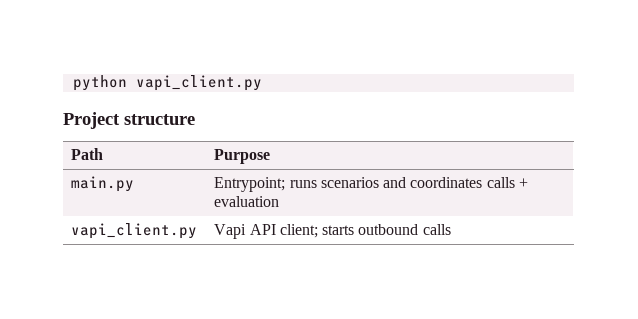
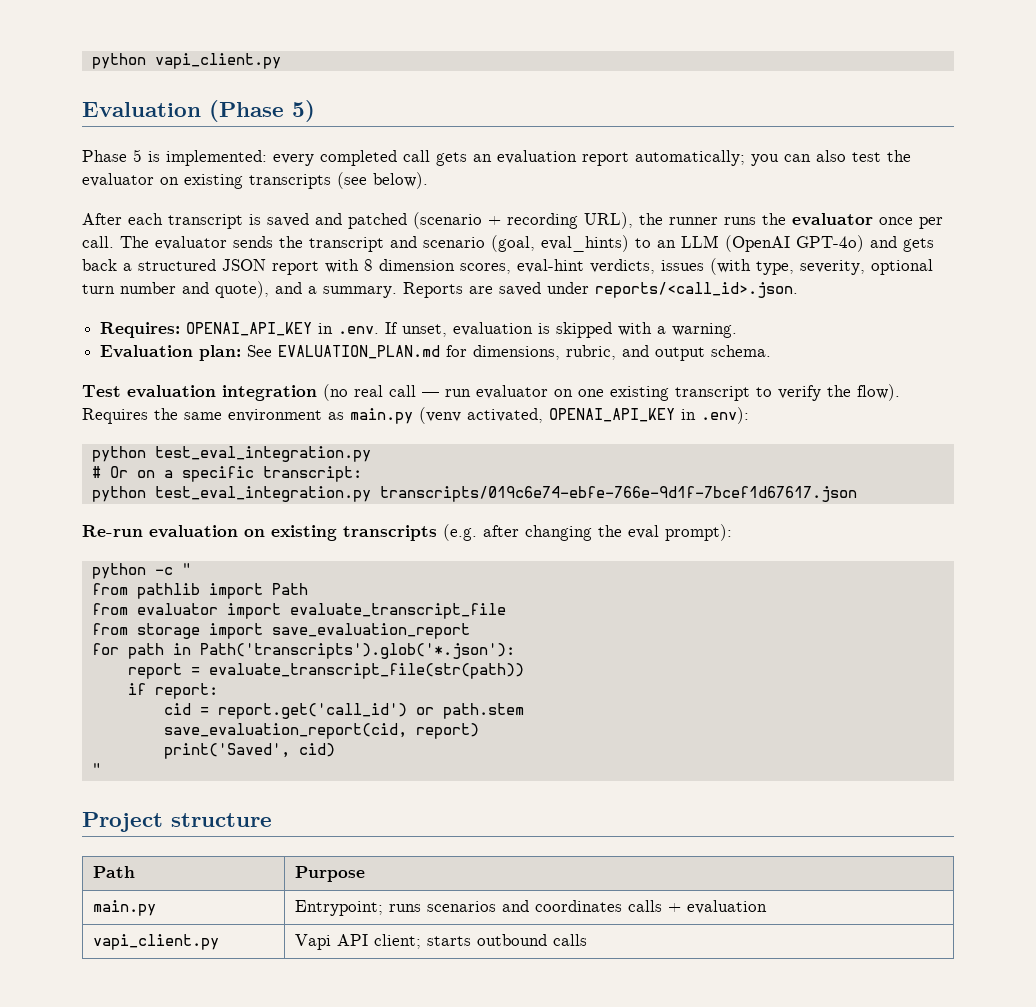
(262, 83) none -> [82,100,315,122] [82,149,911,166] [82,172,428,189] [82,212,943,229] [82,235,934,252] [82,258,933,275] [82,281,798,298] [100,322,738,338] [100,345,772,361] [82,384,900,401] [82,407,749,424] [91,446,371,462] [91,466,362,482] [91,486,857,502] [82,524,732,541] [91,563,191,579] [91,583,308,599] [91,603,506,619] [91,623,470,639] [91,643,515,659] [127,663,524,679] [127,683,218,699] [163,703,524,719] [163,723,479,739] [163,743,335,759] [91,763,101,775] // Evaluation (Phase 5) // Phase 5 is implemented: every completed call gets an evaluation report automatically; you can also test the evaluator on existing transcripts (see below). // After each transcript is saved and patched (scenario + recording URL), the runner runs the evaluator once per call. The evaluator sends the transcript and scenario (goal, eval_hints) to an LLM (OpenAI GPT-4o) and gets back a structured JSON report with 8 dimension scores, eval-hint verdicts, issues (with type, severity, optional turn number and quote), and a summary. Reports are saved under reports/<call_id>.json. // Requires: OPENAI_API_KEY in .env. If unset, evaluation is skipped with a warning. // Evaluation plan: See EVALUATION_PLAN.md for dimensions, rubric, and output schema. // Test evaluation integration (no real call — run evaluator on one existing transcript to verify the flow). Requires the same environment as main.py (venv activated, OPENAI_API_KEY in .env): // python test_eval_integration.py // # Or on a specific transcript: // python test_eval_integration.py transcripts/019c6e74-ebfe-766e-9d1f-7bcef1d67617.json // Re-run evaluation on existing transcripts (e.g. after changing the eval prompt): // python -c " // from pathlib import Path // from evaluator import evaluate_transcript_file // from storage import save_evaluation_report // for path in Path('transcripts').glob('*.json'): // report = evaluate_transcript_file(str(path)) // if report: // cid = report.get('call_id') or path.stem // save_evaluation_report(cid, report) // print('Saved', cid) // "

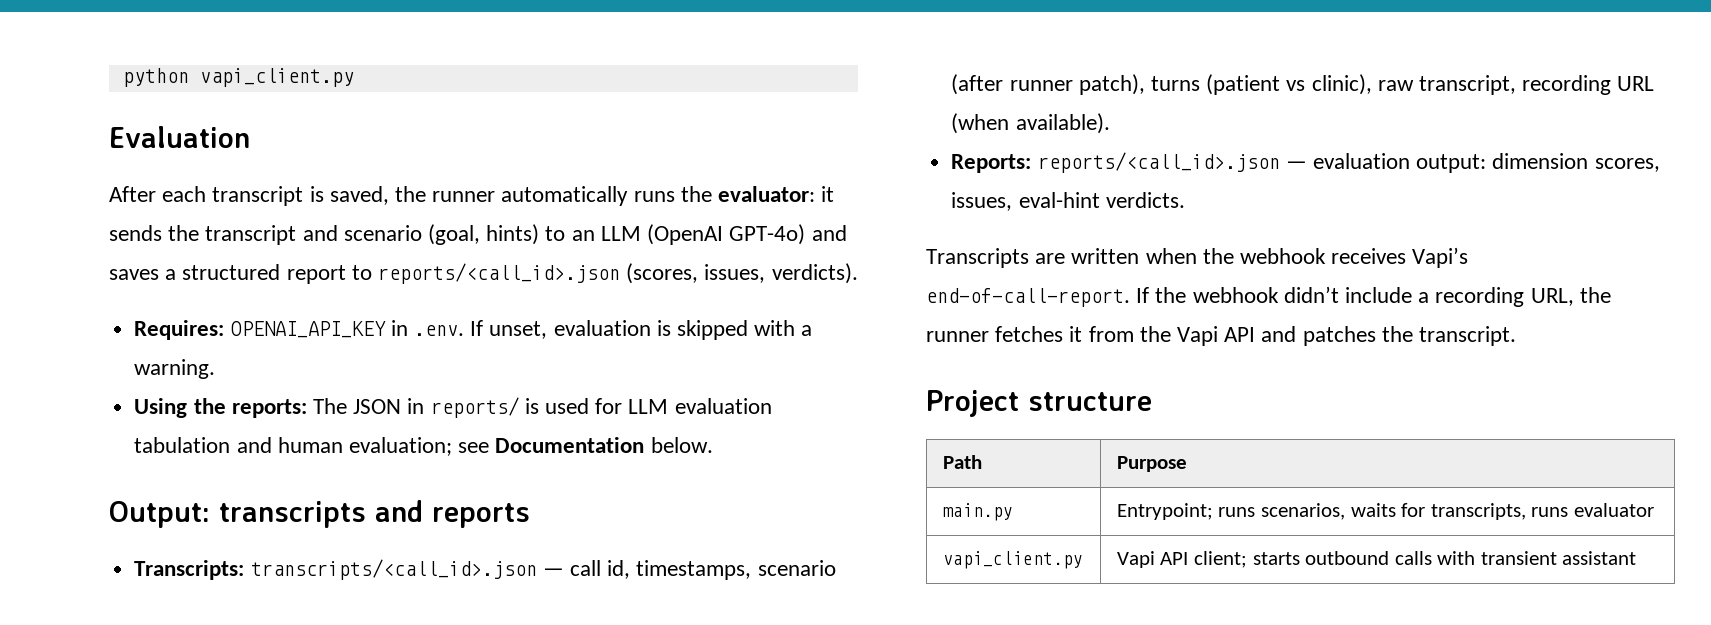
[209,100,315,122] [82,149,911,166] [82,172,428,189] [82,212,718,229] (Phase 5) // Phase 5 is implemented: every completed call gets an evaluation report automatically; you can also test the evaluator on existing transcripts (see below). // After each transcript is saved and patched (scenario + recording URL), the runner -> [109,186,629,206] // After each transcript is saved, the runner automatically
[792,213,943,229] [82,236,227,250] evaluator once per call. The evaluator -> [718,186,835,202] evaluator: it
[541,235,629,252] eval_hints) -> [486,224,540,245] hints)
[903,238,934,252] [82,258,933,275] [82,281,798,298] gets back a structured JSON report with 8 dimension scores, eval-hint verdicts, issues (with type, severity, optional turn number and quote), and a summary. Reports are saved under reports/<call_id>.json. -> [109,263,858,284] saves a structured report to reports/<call_id>.json (scores, issues, verdicts).
[100,345,772,361] [82,384,900,401] [82,407,749,424] [91,446,371,462] [91,466,362,482] [91,486,857,502] [82,524,732,541] [91,563,191,579] [91,583,308,599] [91,603,506,619] [91,623,470,639] [91,643,515,659] [127,663,524,679] [127,683,218,699] [163,703,524,719] [163,723,479,739] [163,743,335,759] [91,763,101,775] Evaluation plan: See EVALUATION_PLAN.md for dimensions, rubric, and output schema. // Test evaluation integration (no real call — run evaluator on one existing transcript to verify the flow). Requires the same environment as main.py (venv activated, OPENAI_API_KEY in .env): // python test_eval_integration.py // # Or on a specific transcript: // python test_eval_integration.py transcripts/019c6e74-ebfe-766e-9d1f-7bcef1d67617.json // Re-run evaluation on existing transcripts (e.g. after changing the eval prompt): // python -c " // from pathlib import Path // from evaluator import evaluate_transcript_file // from storage import save_evaluation_report // for path in Path('transcripts').glob('*.json'): // report = evaluate_transcript_file(str(path)) // if report: // cid = report.get('call_id') or path.stem // save_evaluation_report(cid, report) // print('Saved', cid) // " -> [134,397,772,418] [134,437,713,456] [109,500,530,528] [134,559,836,580] [951,74,1655,95] [951,113,1110,134] [951,152,1660,173] [951,192,1185,211] [926,247,1469,268] [926,286,1611,307] [926,326,1517,346] Using the reports: The JSON in reports/ is used for LLM evaluation tabulation and human evaluation; see Documentation below. // Output: transcripts and reports // Transcripts: transcripts/<call_id>.json — call id, timestamps, scenario (after runner patch), turns (patient vs clinic), raw transcript, recording URL (when available). // Reports: reports/<call_id>.json — evaluation output: dimension scores, issues, eval-hint verdicts. // Transcripts are written when the webhook receives Vapi’s end-of-call-report. If the webhook didn’t include a recording URL, the runner fetches it from the Vapi API and patches the transcript.
[427,900,768,914] scenarios and coordinates calls + evaluation -> [1261,503,1654,520] scenarios, waits for transcripts, runs evaluator
(588, 940) none -> [1437,551,1637,565] with transient assistant

